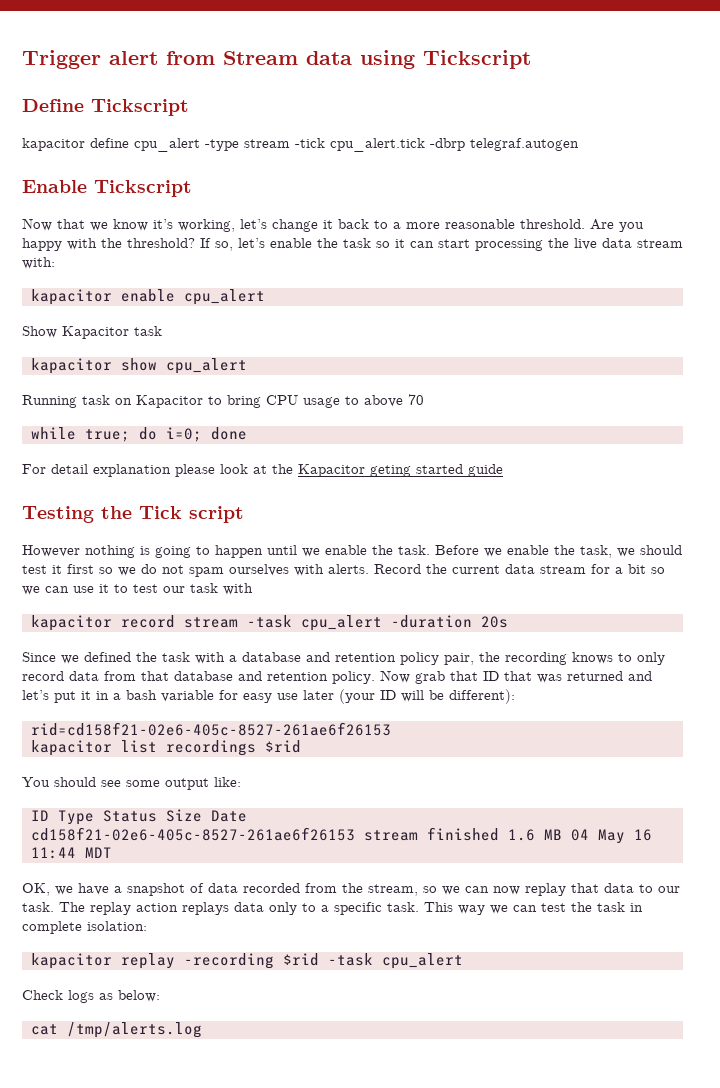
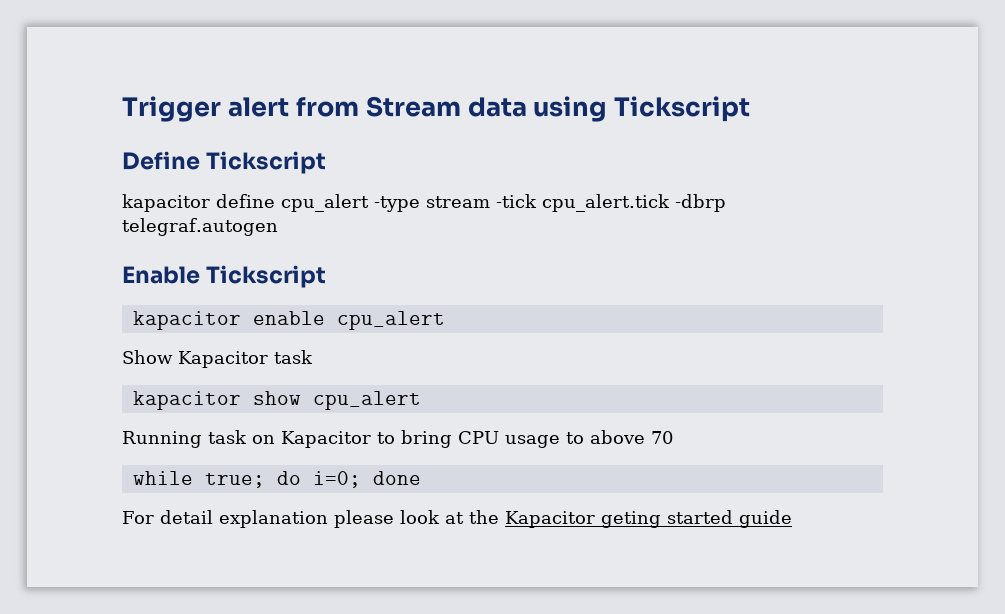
[22,218,644,232] [22,238,683,251] [22,257,55,269] // Now that we know it’s working, let’s change it back to a more reasonable threshold. Are you happy with the threshold? If so, let’s enable the task so it can start processing the live data stream with: -> (327, 276) none
[22,506,244,523] [22,545,682,558] [22,564,665,577] [22,583,253,595] [31,615,508,631] [22,652,665,665] [22,670,652,684] [22,689,515,704] [31,722,391,736] [31,740,301,756] [22,777,241,790] [31,809,247,825] [31,827,652,844] [31,847,112,859] [22,883,680,896] [22,902,643,915] [22,921,147,934] [31,953,463,969] [22,990,160,1003] [31,1022,202,1038] // Testing the Tick script // However nothing is going to happen until we enable the task. Before we enable the task, we should test it first so we do not spam ourselves with alerts. Record the current data stream for a bit so we can use it to test our task with // kapacitor record stream -task cpu_alert -duration 20s // Since we defined the task with a database and retention policy pair, the recording knows to only record data from that database and retention policy. Now grab that ID that was returned and let’s put it in a bash variable for easy use later (your ID will be different): // rid=cd158f21-02e6-405c-8527-261ae6f26153 // kapacitor list recordings $rid // You should see some output like: // ID Type Status Size Date // cd158f21-02e6-405c-8527-261ae6f26153 stream finished 1.6 MB 04 May 16 11:44 MDT // OK, we have a snapshot of data recorded from the stream, so we can now replay that data to our task. The replay action replays data only to a specific task. This way we can test the task in complete isolation: // kapacitor replay -recording $rid -task cpu_alert // Check logs as below: // cat /tmp/alerts.log -> (792, 519) none

